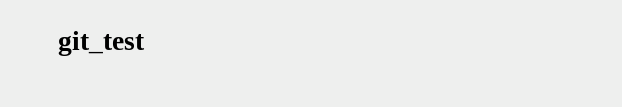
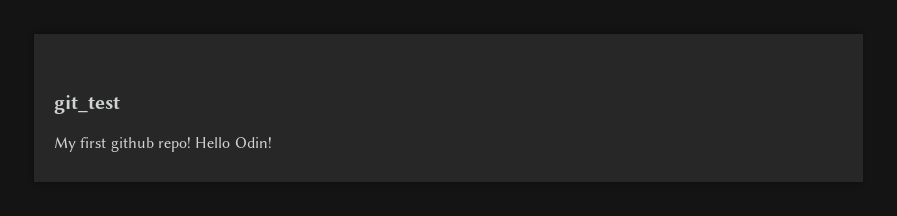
(145, 43) none -> [54,137,272,152] // My first github repo! Hello Odin!

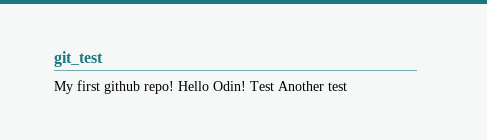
(272, 142) none -> [250,81,347,91] Test Another test

